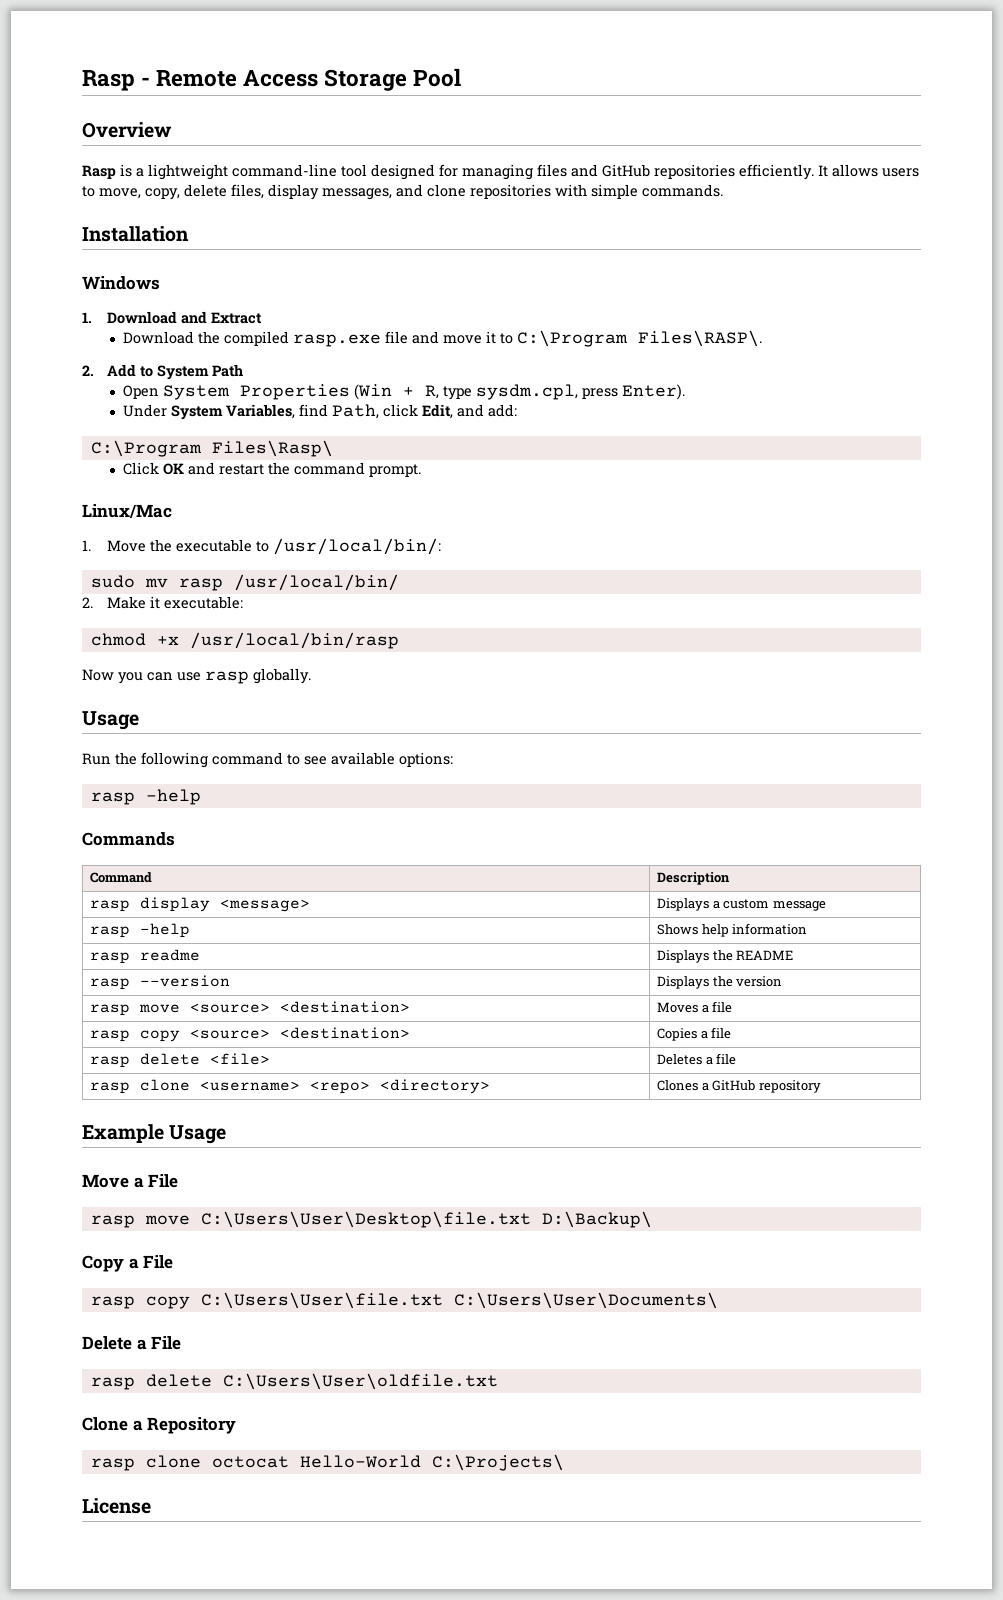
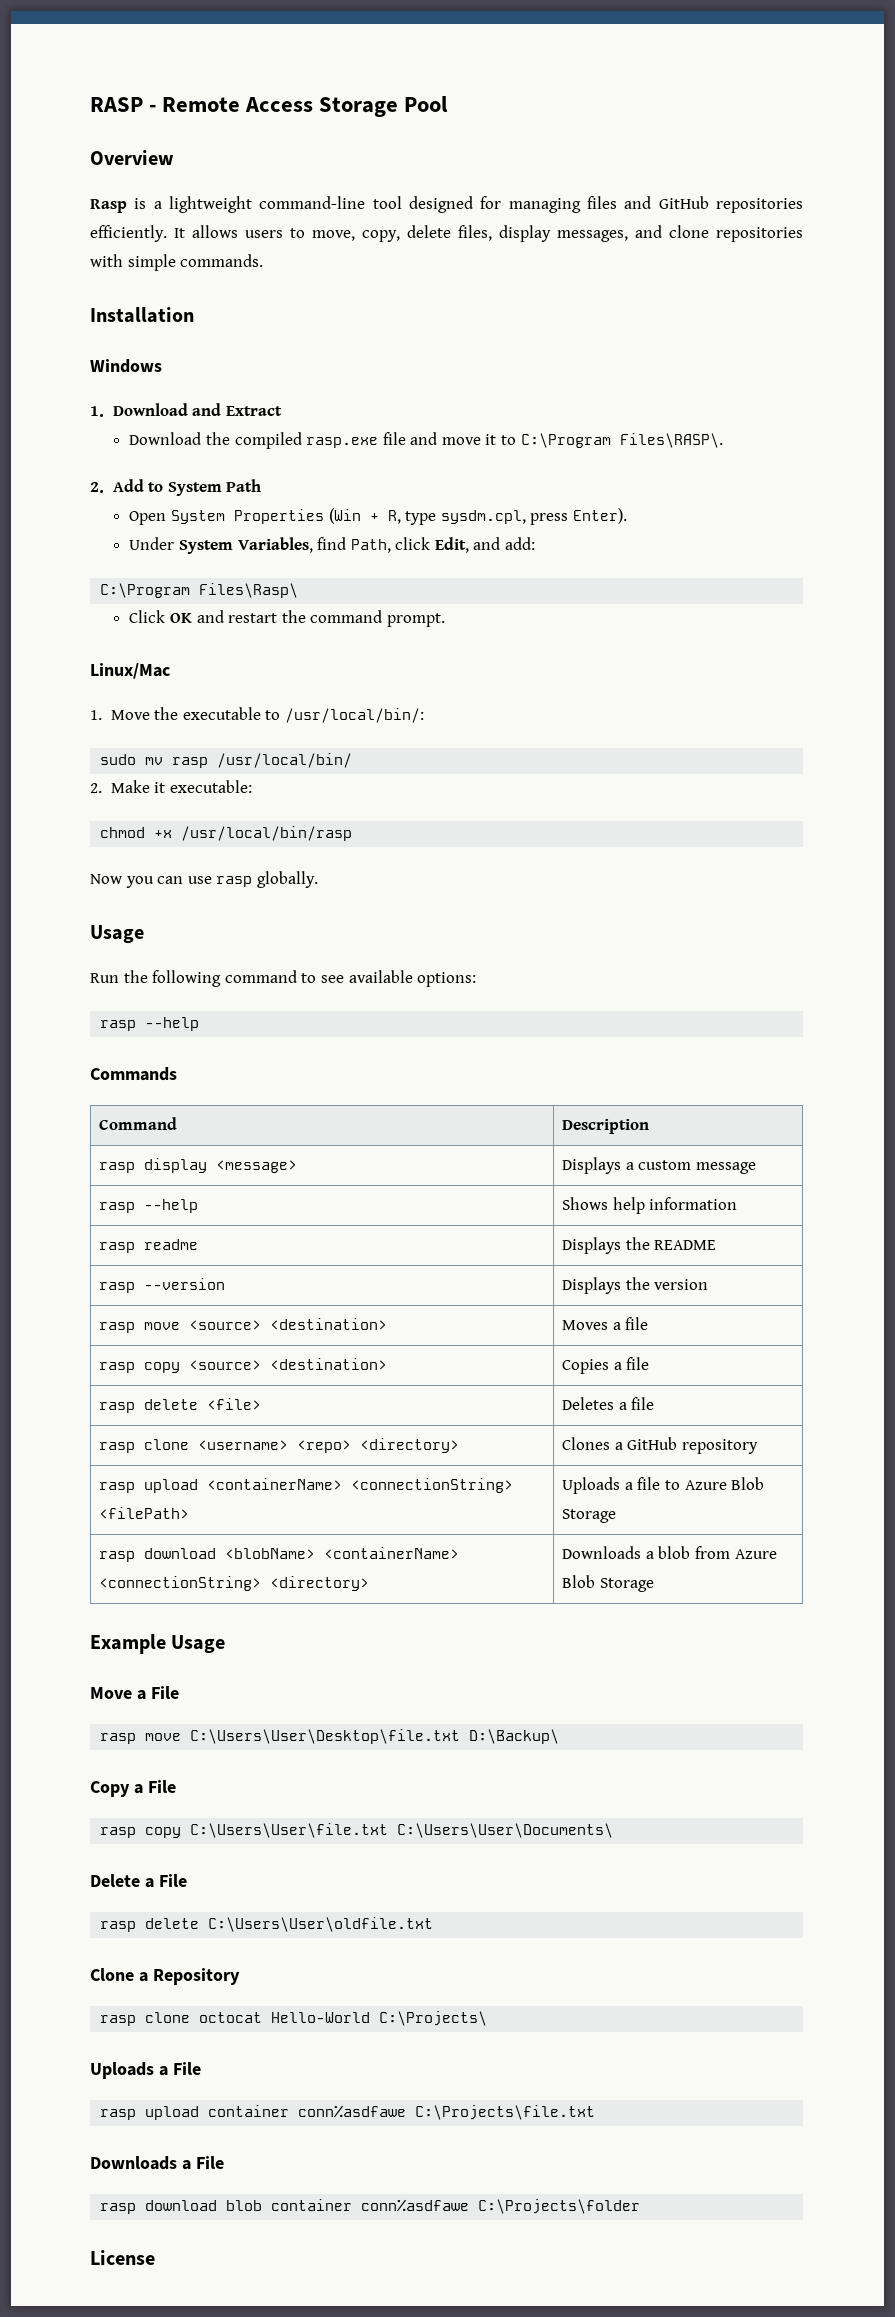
[82,70,135,91] Rasp -> [90,97,143,112] RASP
[145,789,201,805] -help -> [145,1017,200,1031] --help
[140,923,191,938] -help -> [144,1199,199,1213] --help
(821, 1086) none -> [99,1478,514,1493] [99,1507,190,1519] [562,1477,765,1494] [562,1509,617,1523] [99,1547,460,1562] [99,1576,370,1591] [562,1546,777,1559] [562,1575,654,1592] // rasp upload <containerName> <connectionString> <filePath> | Uploads a file to Azure Blob Storage // rasp download <blobName> <containerName> <connectionString> <directory> | Downloads a blob from Azure Blob Storage
(564, 1462) none -> [90,2062,201,2079] [100,2105,596,2120] [90,2156,224,2170] [100,2199,641,2214] // Uploads a File // rasp upload container conn%asdfawe C:\Projects\file.txt // Downloads a File // rasp download blob container conn%asdfawe C:\Projects\folder

